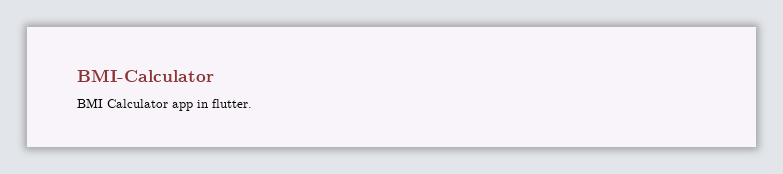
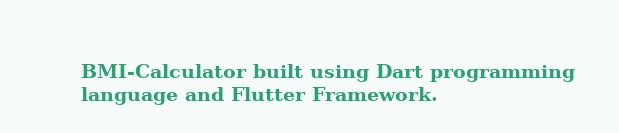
[77,98,252,111] // BMI Calculator app in flutter. -> [253,64,575,82] [81,87,438,105] built using Dart programming language and Flutter Framework.

